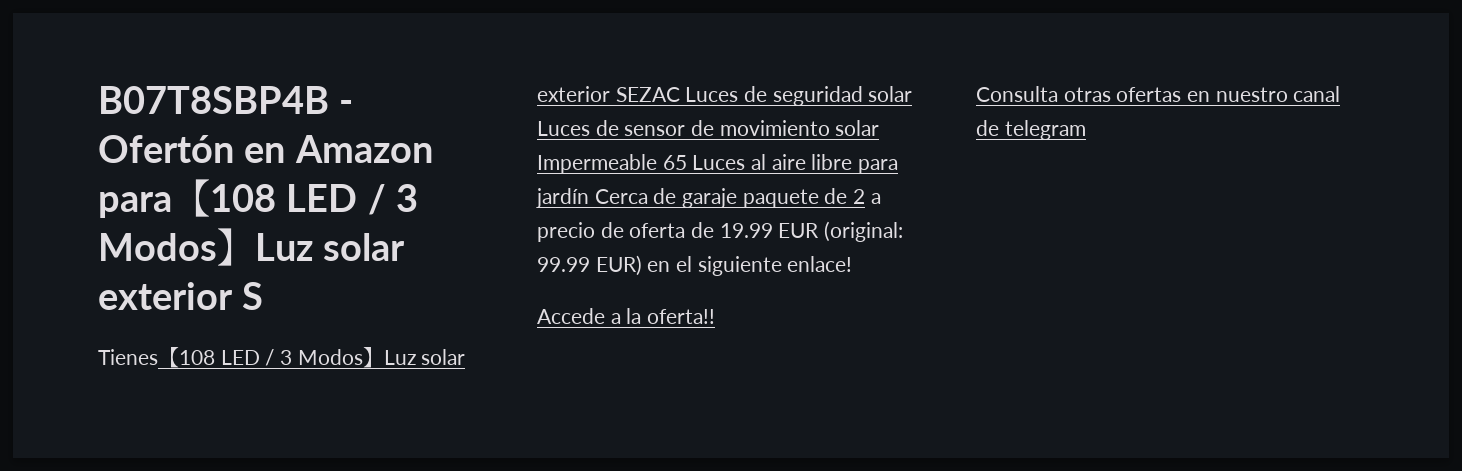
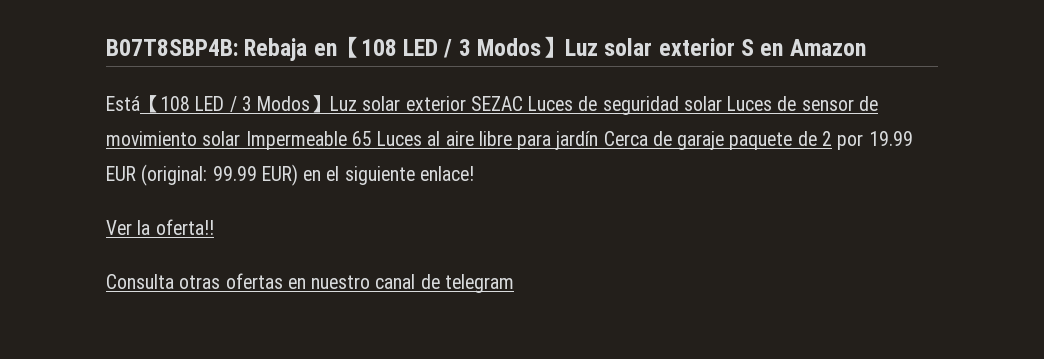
[98,86,354,114] [98,135,433,163] [98,192,172,218] B07T8SBP4B - Ofertón en Amazon para -> [106,38,337,61] B07T8SBP4B: Rebaja en
[98,349,158,365] // Tienes -> [760,39,866,56] [106,96,140,111] en Amazon // Está
[870,193,881,204] [537,222,715,242] a precio de oferta de -> [837,134,864,150] por
[537,308,621,324] Accede a -> [106,220,132,235] Ver

